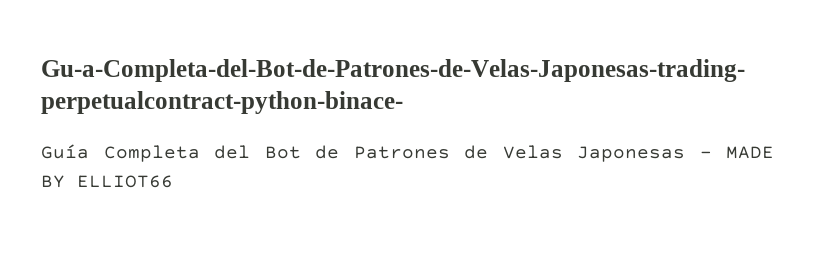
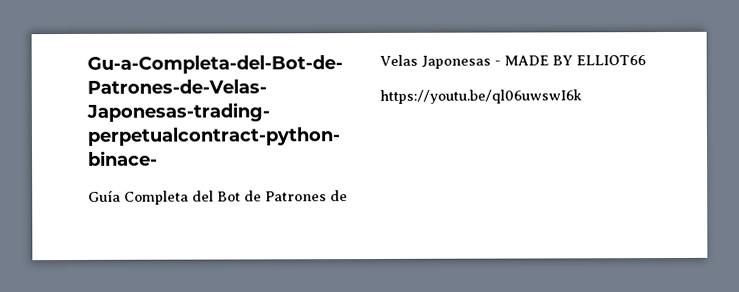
(173, 181) none -> [380,89,582,104] // https://youtu.be/ql06uwswI6k

